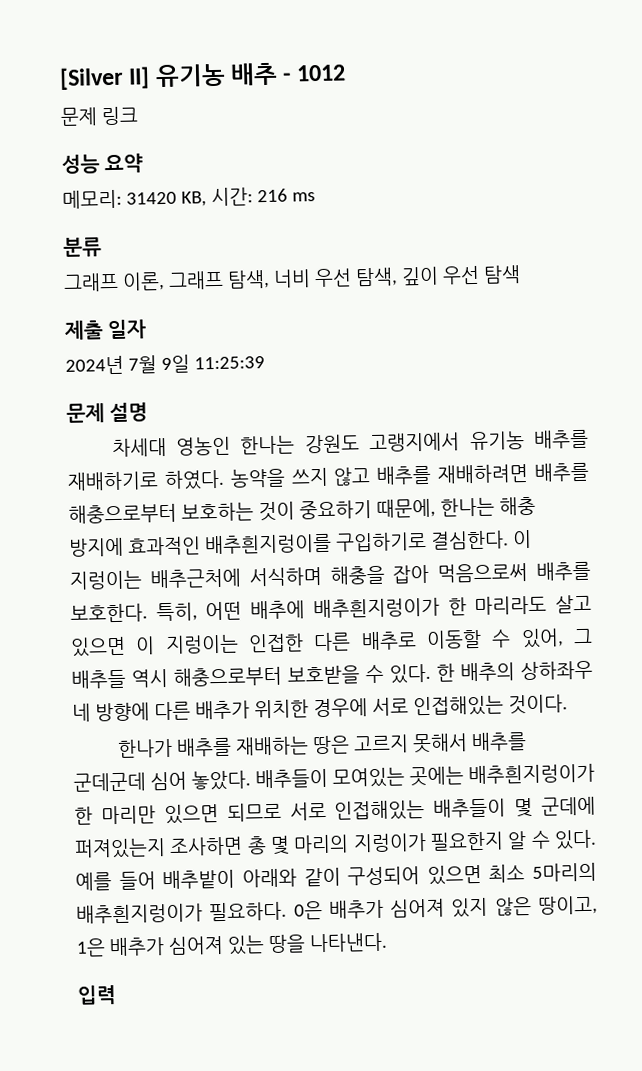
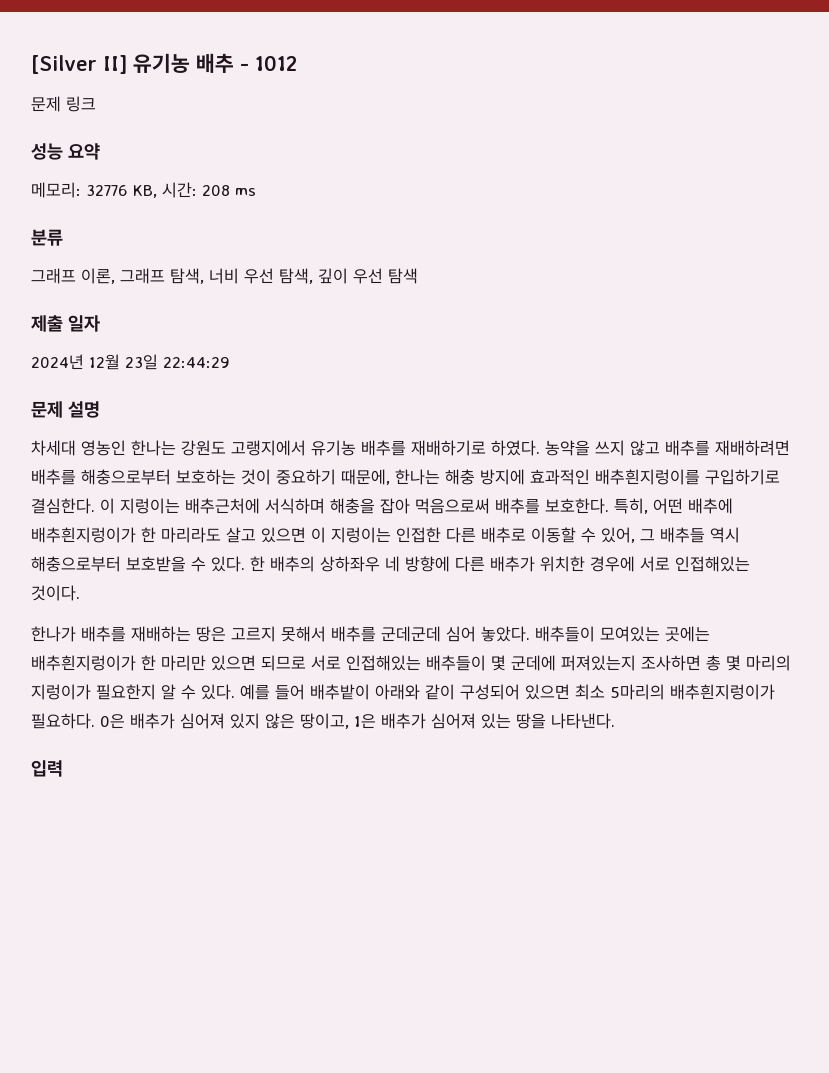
[125,191,177,205] 31420 -> [86,185,127,196] 32776
[256,188,288,203] 216 -> [202,185,230,196] 208
[127,354,265,374] 7월 9일 11:25:39 -> [89,354,230,370] 12월 23일 22:44:29

